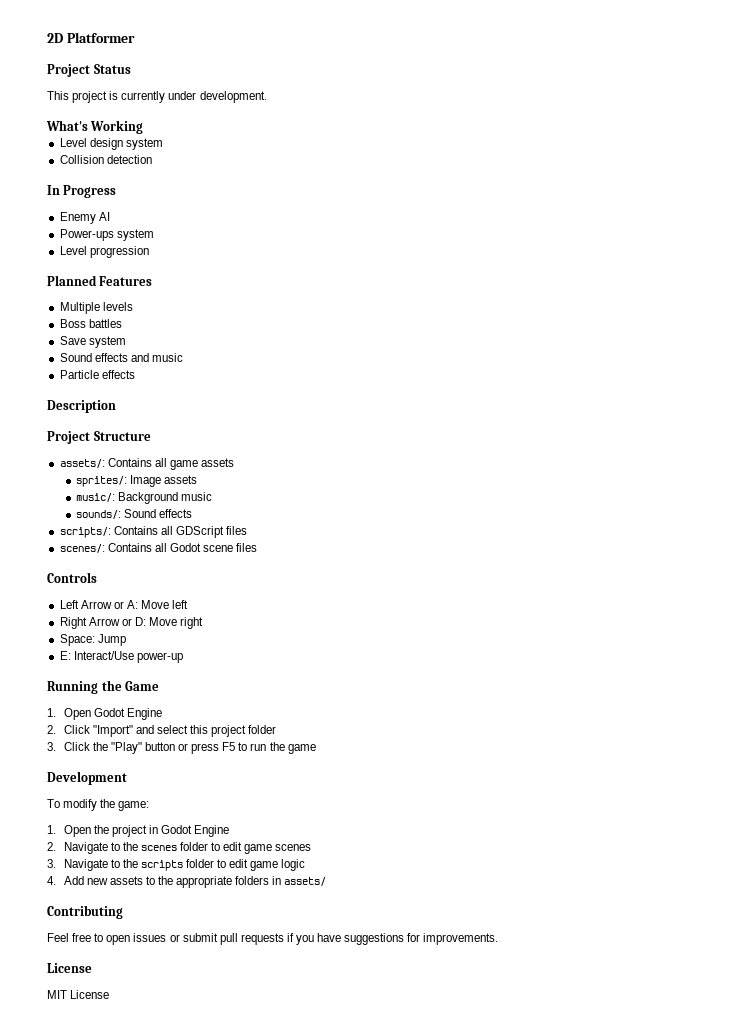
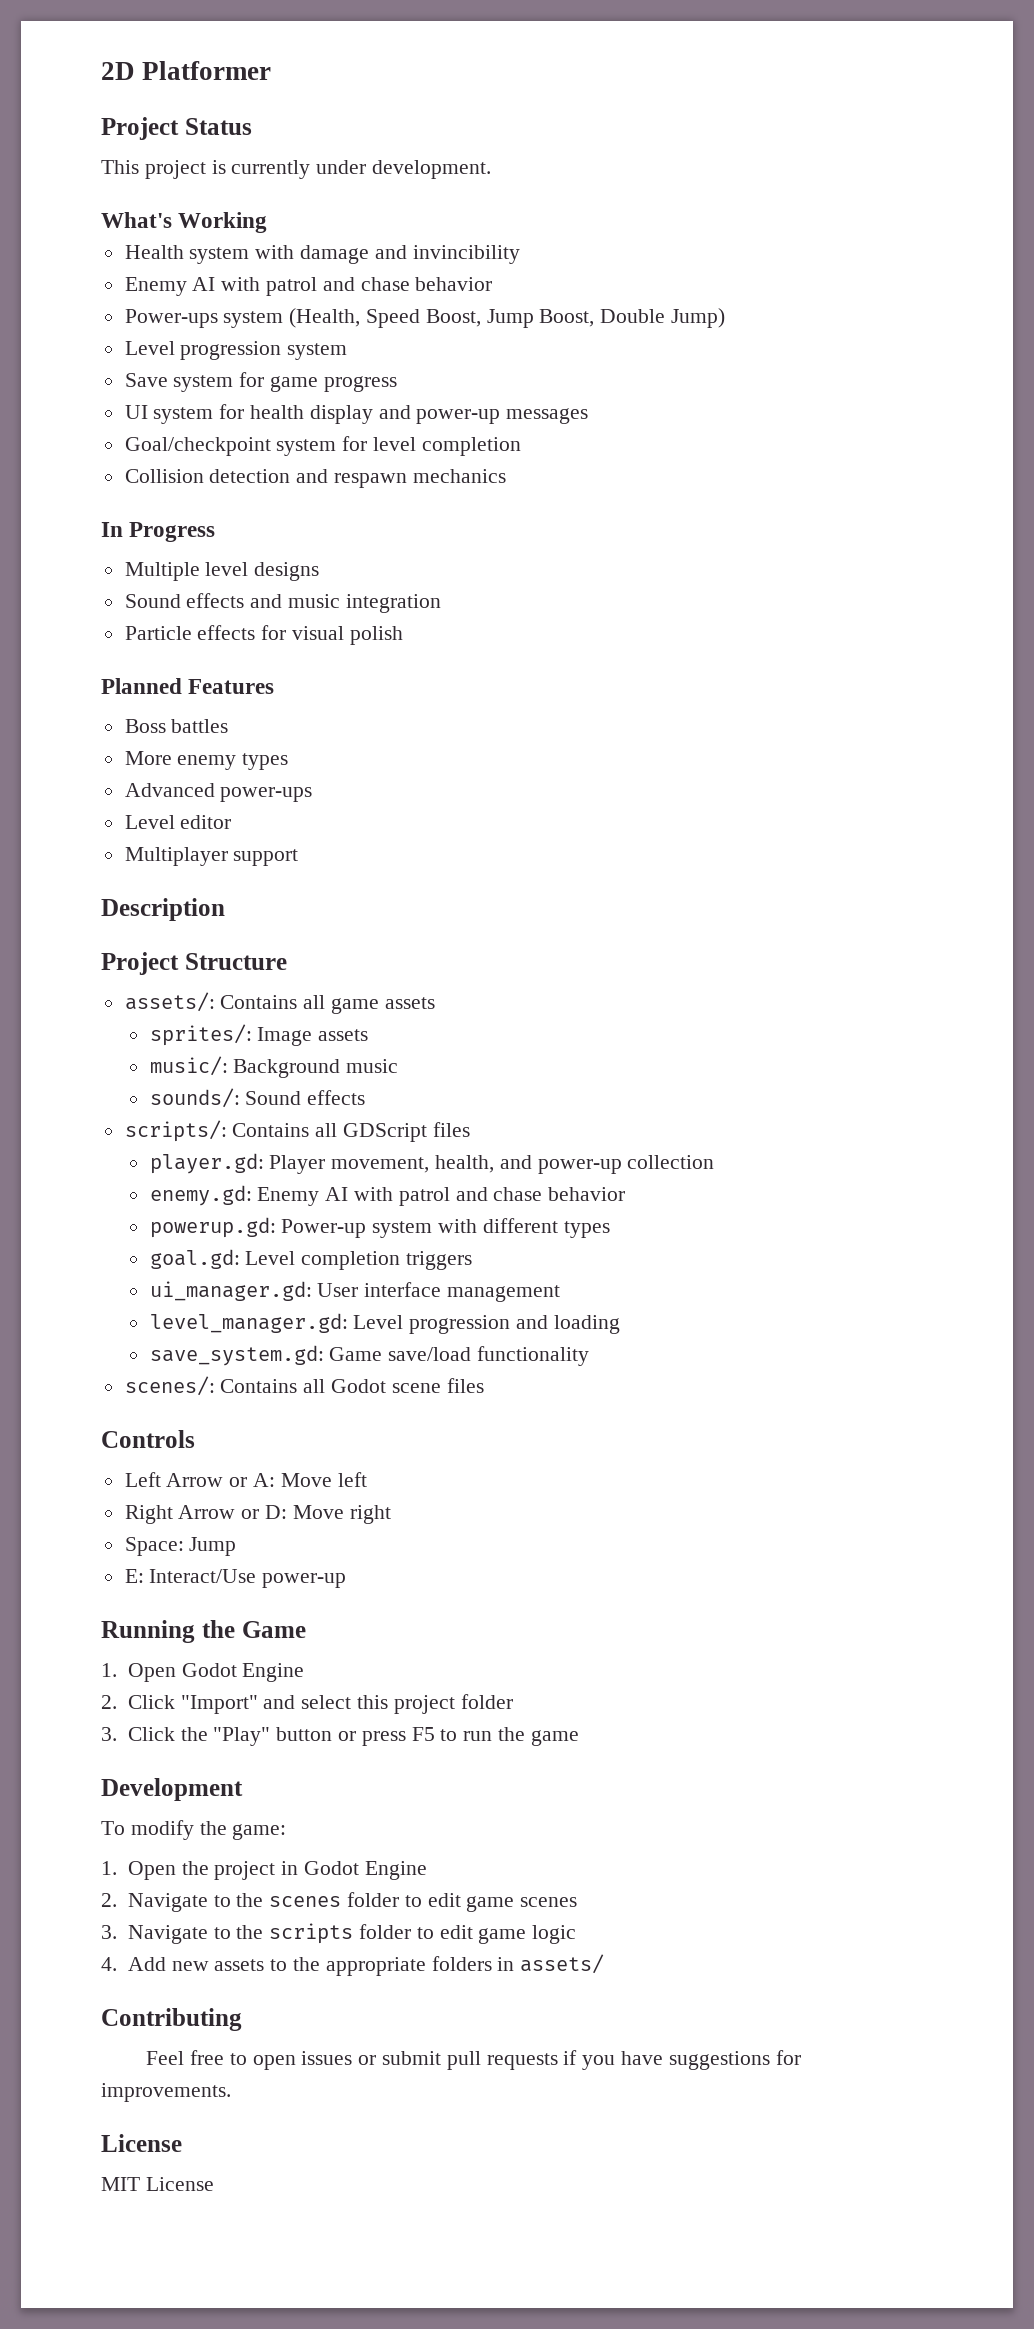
[59,138,163,150] // Level design system -> [124,245,520,264] [124,277,493,296] [124,308,726,328] [124,341,348,360] [124,372,397,392] [124,404,589,424] [124,436,521,456] // Health system with damage and invincibility // Enemy AI with patrol and chase behavior // Power-ups system (Health, Speed Boost, Jump Boost, Double Jump) // Level progression system // Save system for game progress // UI system for health display and power-up messages // Goal/checkpoint system for level completion
(152, 159) none -> [296,469,506,488] and respawn mechanics
[59,212,110,224] [59,229,154,241] [59,246,149,258] [47,275,153,286] [59,302,133,314] [59,319,122,328] [59,336,126,348] Enemy AI // Power-ups system // Level progression // Planned Features // Multiple levels // Boss battles // Save system -> [124,562,320,581] Multiple level designs
(183, 357) none -> [345,594,441,613] integration
(135, 374) none -> [261,625,403,645] [101,678,275,694] [124,719,229,733] [124,751,289,770] [124,783,313,802] [124,815,232,829] [124,847,299,866] for visual polish // Planned Features // Boss battles // More enemy types // Advanced power-ups // Level editor // Multiplayer support
(248, 530) none -> [149,1153,715,1174] [149,1185,626,1206] [149,1217,610,1238] [149,1249,473,1270] [149,1281,561,1302] [149,1313,620,1334] [149,1345,590,1366] // player.gd: Player movement, health, and power-up collection // enemy.gd: Enemy AI with patrol and chase behavior // powerup.gd: Power-up system with different types // goal.gd: Level completion triggers // ui_manager.gd: User interface management // level_manager.gd: Level progression and loading // save_system.gd: Game save/load functionality

